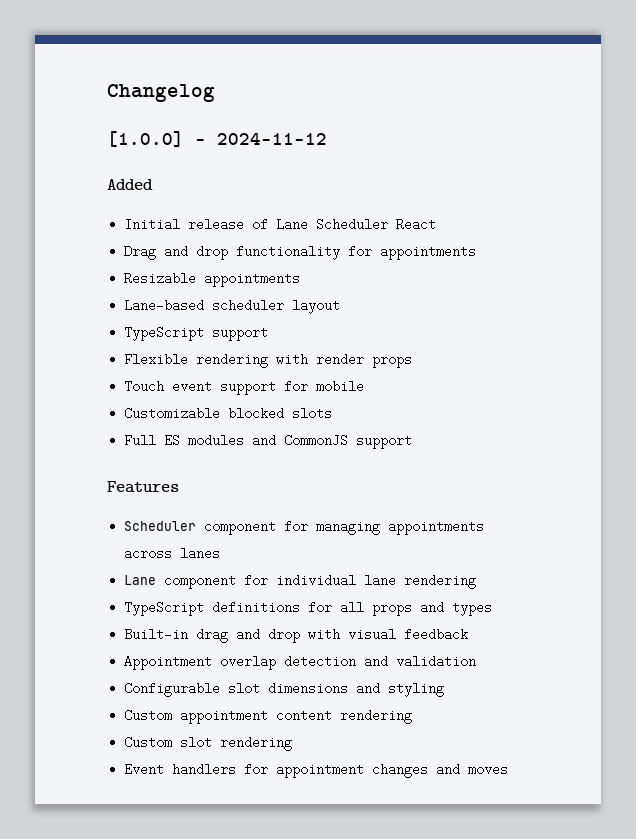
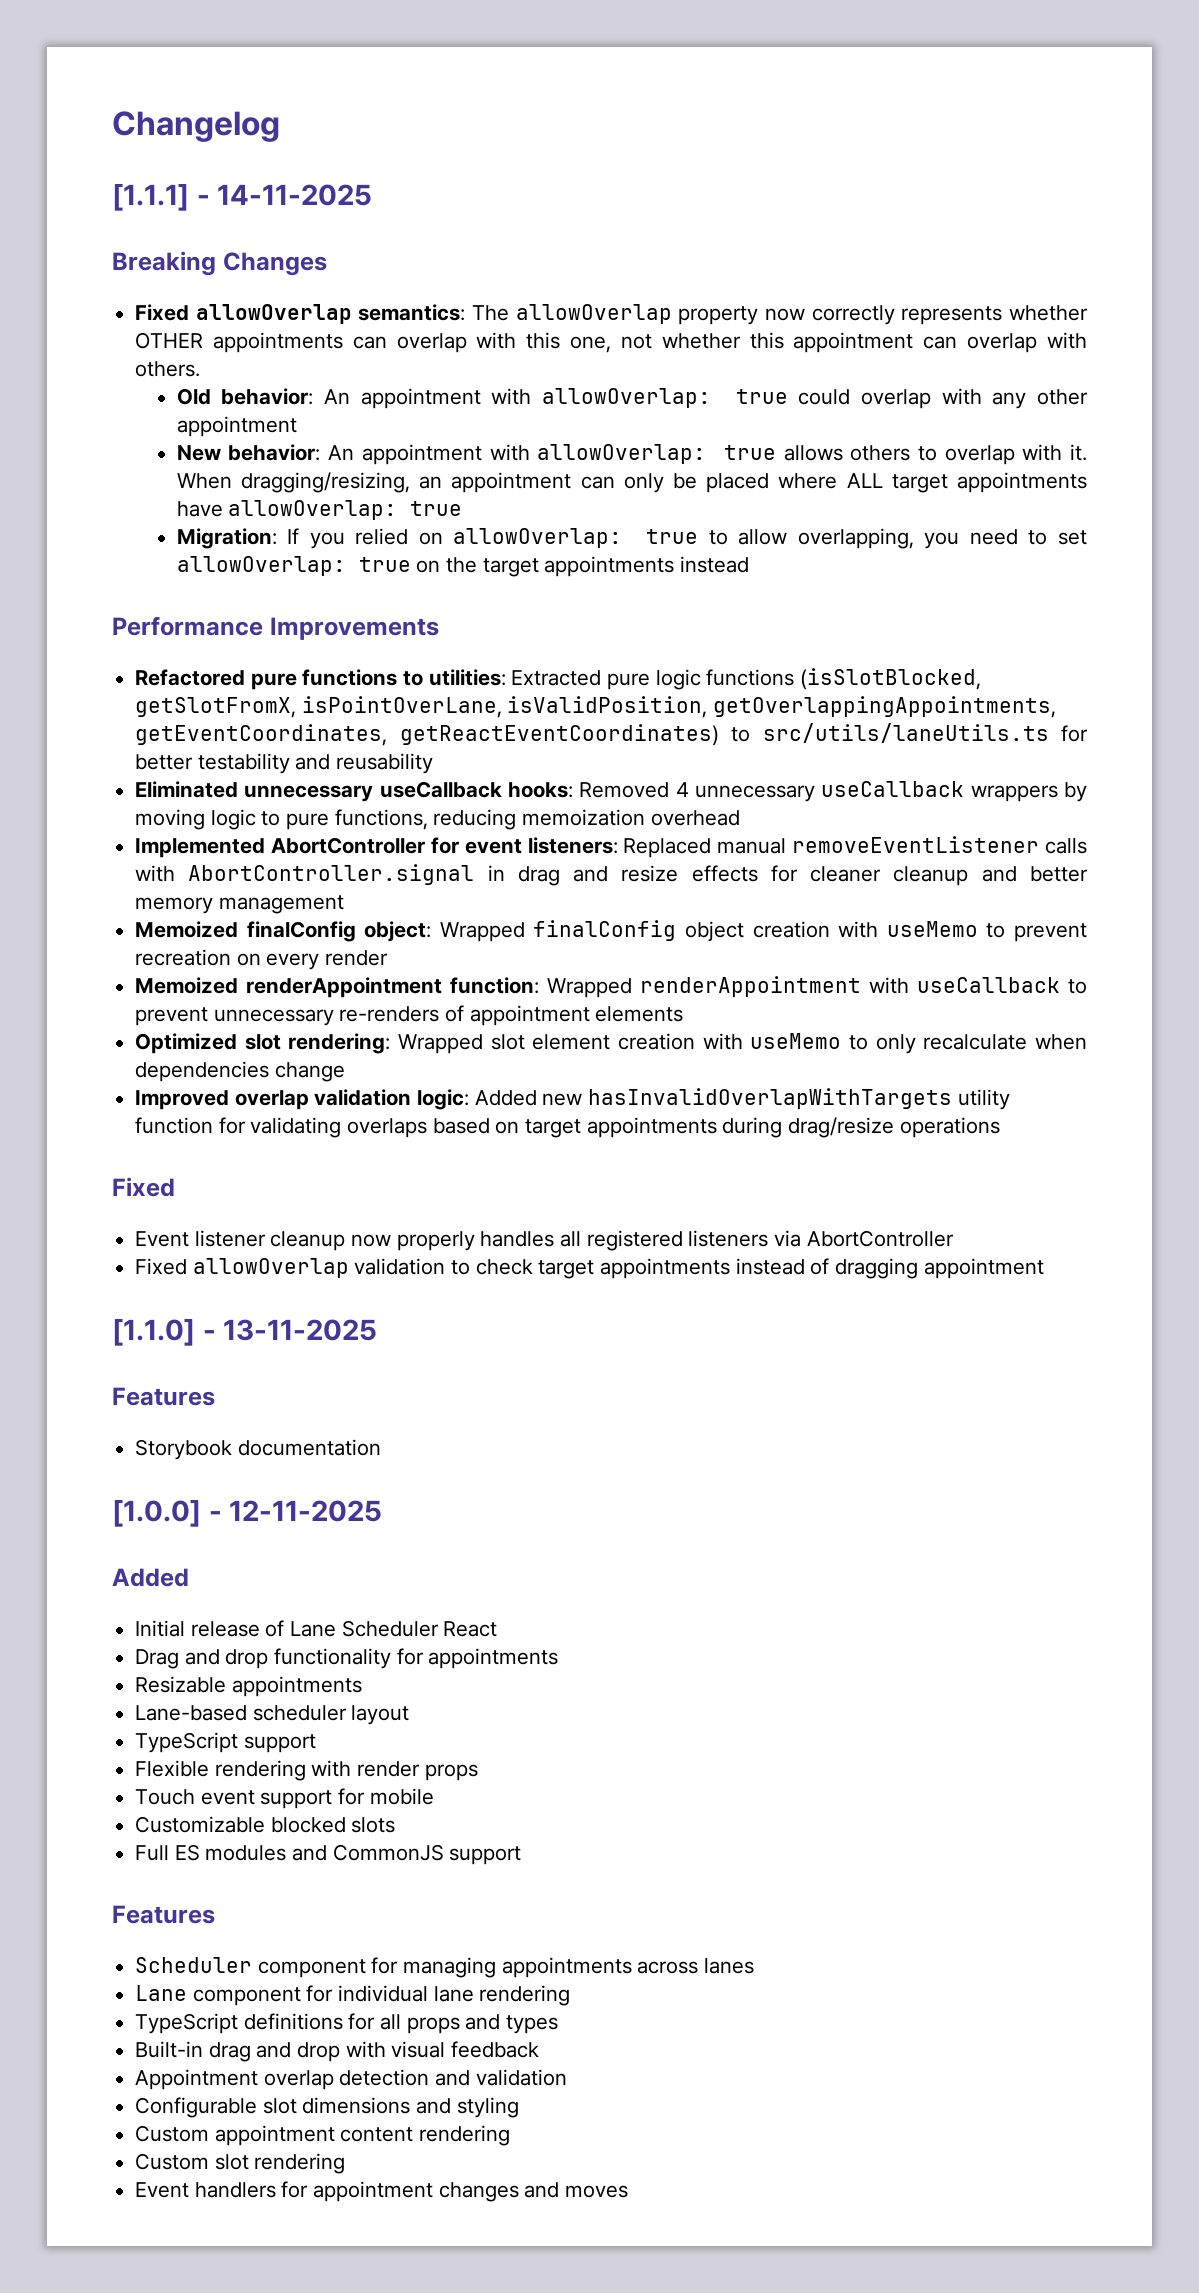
(215, 93) none -> [112,184,373,211] [112,251,327,276] [135,304,1088,325] [135,332,1087,353] [135,361,201,377] [176,388,1088,409] [176,416,297,437] [176,444,1087,465] [176,472,1087,493] [176,500,463,520] [176,528,1087,549] [176,556,750,577] [112,616,439,640] [135,668,982,690] [135,696,1057,718] [135,723,1088,746] [135,753,434,774] [135,781,1087,802] [135,809,740,830] [135,836,1087,858] [135,864,1088,886] [135,895,344,914] [135,920,1087,942] [135,949,389,970] [135,976,1087,998] [135,1005,684,1026] [135,1033,1087,1054] [135,1061,345,1082] [135,1088,1010,1110] [135,1117,1000,1138] [112,1177,175,1197] [135,1230,954,1251] [135,1258,1044,1279] [112,1319,378,1346] [112,1387,215,1406] [135,1439,381,1460] // [1.1.1] - 14-11-2025 // Breaking Changes // Fixed allowOverlap semantics: The allowOverlap property now correctly represents whether OTHER appointments can overlap with this one, not whether this appointment can overlap with others. // Old behavior: An appointment with allowOverlap: true could overlap with any other appointment // New behavior: An appointment with allowOverlap: true allows others to overlap with it. When dragging/resizing, an appointment can only be placed where ALL target appointments have allowOverlap: true // Migration: If you relied on allowOverlap: true to allow overlapping, you need to set allowOverlap: true on the target appointments instead // Performance Improvements // Refactored pure functions to utilities: Extracted pure logic functions (isSlotBlocked, getSlotFromX, isPointOverLane, isValidPosition, getOverlappingAppointments, getEventCoordinates, getReactEventCoordinates) to src/utils/laneUtils.ts for better testability and reusability // Eliminated unnecessary useCallback hooks: Removed 4 unnecessary useCallback wrappers by moving logic to pure functions, reducing memoization overhead // Implemented AbortController for event listeners: Replaced manual removeEventListener calls with AbortController.signal in drag and resize effects for cleaner cleanup and better memory management // Memoized finalConfig object: Wrapped finalConfig object creation with useMemo to prevent recreation on every render // Memoized renderAppointment function: Wrapped renderAppointment with useCallback to prevent unnecessary re-renders of appointment elements // Optimized slot rendering: Wrapped slot element creation with useMemo to only recalculate when dependencies change // Improved overlap validation logic: Added new hasInvalidOverlapWithTargets utility function for validating overlaps based on target appointments during drag/resize operations // Fixed // Event listener cleanup now properly handles all registered listeners via AbortController // Fixed allowOverlap validation to check target appointments instead of dragging appointment // [1.1.0] - 13-11-2025 // Features // Storybook documentation
[217,133,327,145] 2024-11-12 -> [229,1500,383,1522] 12-11-2025

